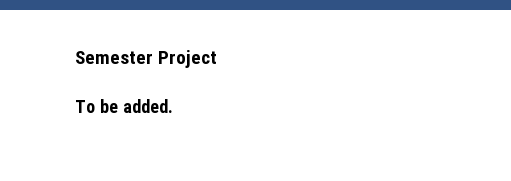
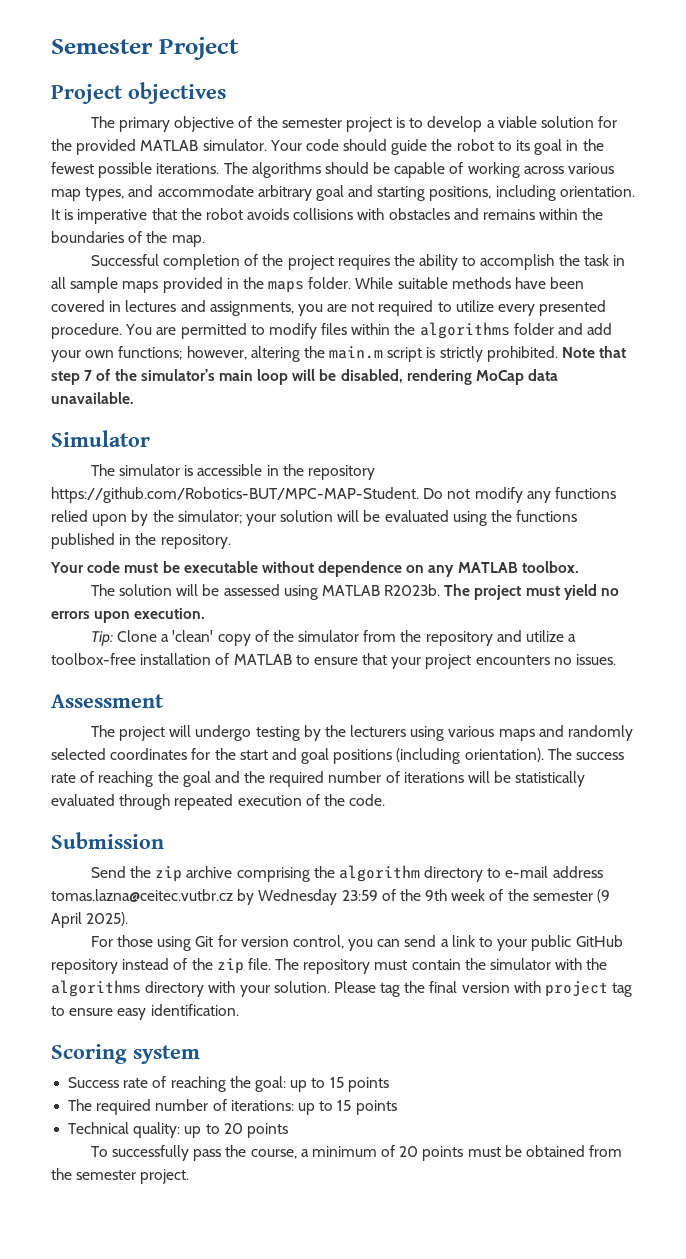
[75,99,173,113] To be added. -> [51,82,226,104] [90,116,618,132] [51,139,604,155] [51,162,615,178] [51,185,635,201] [51,208,604,224] [51,231,205,247] [90,254,626,270] [51,277,585,293] [51,300,607,316] [51,322,613,339] [51,346,627,362] [51,369,559,385] [51,392,134,404] [51,430,150,447] [90,464,375,480] [51,487,616,503] [51,510,578,526] [51,533,231,549] [50,561,579,577] [90,584,619,600] [51,608,206,623] [90,630,577,646] [51,653,617,669] [51,694,164,708] [90,725,634,741] [51,748,625,764] [51,771,586,787] [51,794,386,810] [51,832,164,849] [90,865,603,882] [51,889,611,905] [51,912,129,928] [90,935,623,951] [51,958,608,974] [51,980,633,997] [51,1004,239,1020] [51,1044,200,1064] [68,1076,389,1092] [68,1099,397,1115] [68,1122,288,1138] [90,1145,623,1161] [51,1168,190,1184] Project objectives // The primary objective of the semester project is to develop a viable solution for the provided MATLAB simulator. Your code should guide the robot to its goal in the fewest possible iterations. The algorithms should be capable of working across various map types, and accommodate arbitrary goal and starting positions, including orientation. It is imperative that the robot avoids collisions with obstacles and remains within the boundaries of the map. // Successful completion of the project requires the ability to accomplish the task in all sample maps provided in the maps folder. While suitable methods have been covered in lectures and assignments, you are not required to utilize every presented procedure. You are permitted to modify files within the algorithms folder and add your own functions; however, altering the main.m script is strictly prohibited. Note that step 7 of the simulator’s main loop will be disabled, rendering MoCap data unavailable. // Simulator // The simulator is accessible in the repository https://github.com/Robotics-BUT/MPC-MAP-Student. Do not modify any functions relied upon by the simulator; your solution will be evaluated using the functions published in the repository. // Your code must be executable without dependence on any MATLAB toolbox. // The solution will be assessed using MATLAB R2023b. The project must yield no errors upon execution. // Tip: Clone a 'clean' copy of the simulator from the repository and utilize a toolbox-free installation of MATLAB to ensure that your project encounters no issues. // Assessment // The project will undergo testing by the lecturers using various maps and randomly selected coordinates for the start and goal positions (including orientation). The success rate of reaching the goal and the required number of iterations will be statistically evaluated through repeated execution of the code. // Submission // Send the zip archive comprising the algorithm directory to e-mail address tomas.lazna@ceitec.vutbr.cz by Wednesday 23:59 of the 9th week of the semester (9 April 2025). // For those using Git for version control, you can send a link to your public GitHub repository instead of the zip file. The repository must contain the simulator with the algorithms directory with your solution. Please tag the final version with project tag to ensure easy identification. // Scoring system // Success rate of reaching the goal: up to 15 points // The required number of iterations: up to 15 points // Technical quality: up to 20 points // To successfully pass the course, a minimum of 20 points must be obtained from the semester project.

